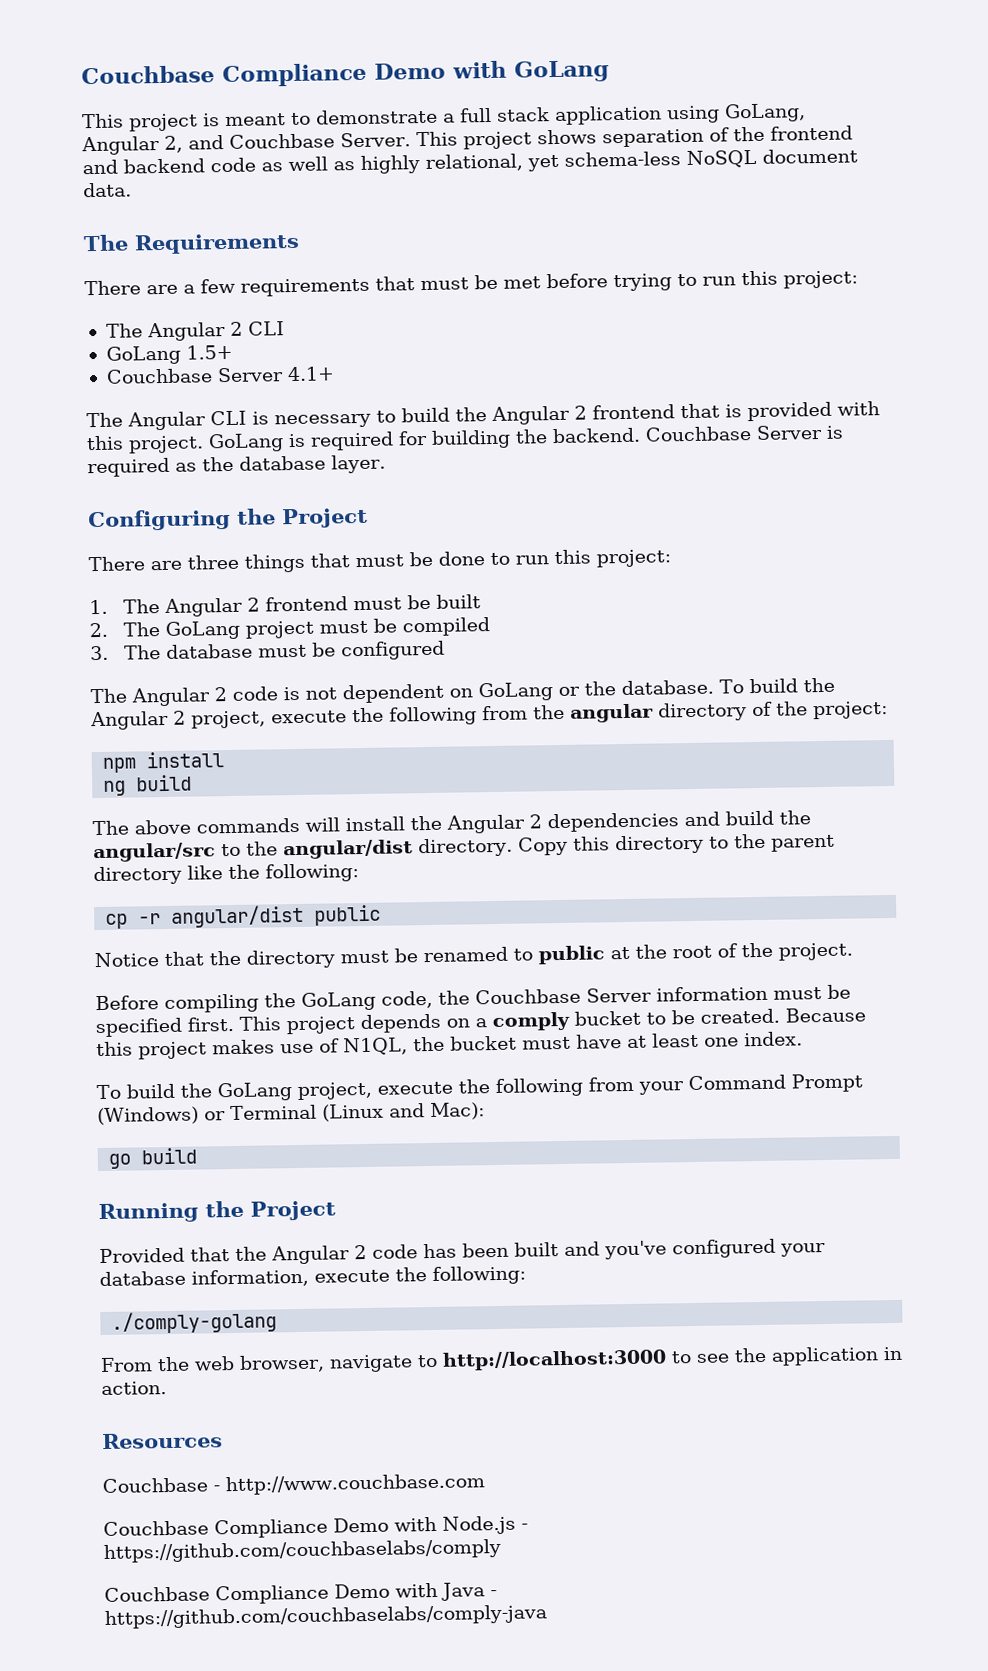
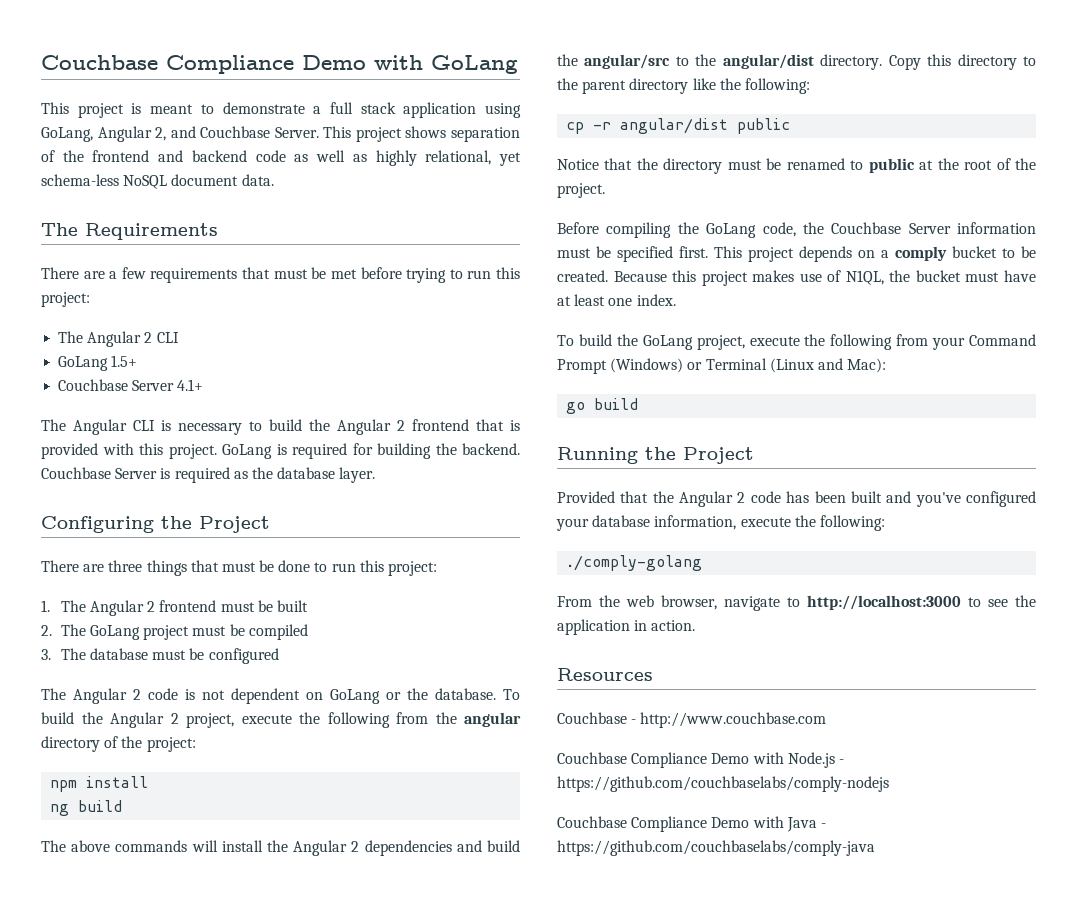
[103,1538,501,1564] https://github.com/couchbaselabs/comply -> [557,776,889,792] https://github.com/couchbaselabs/comply-nodejs

